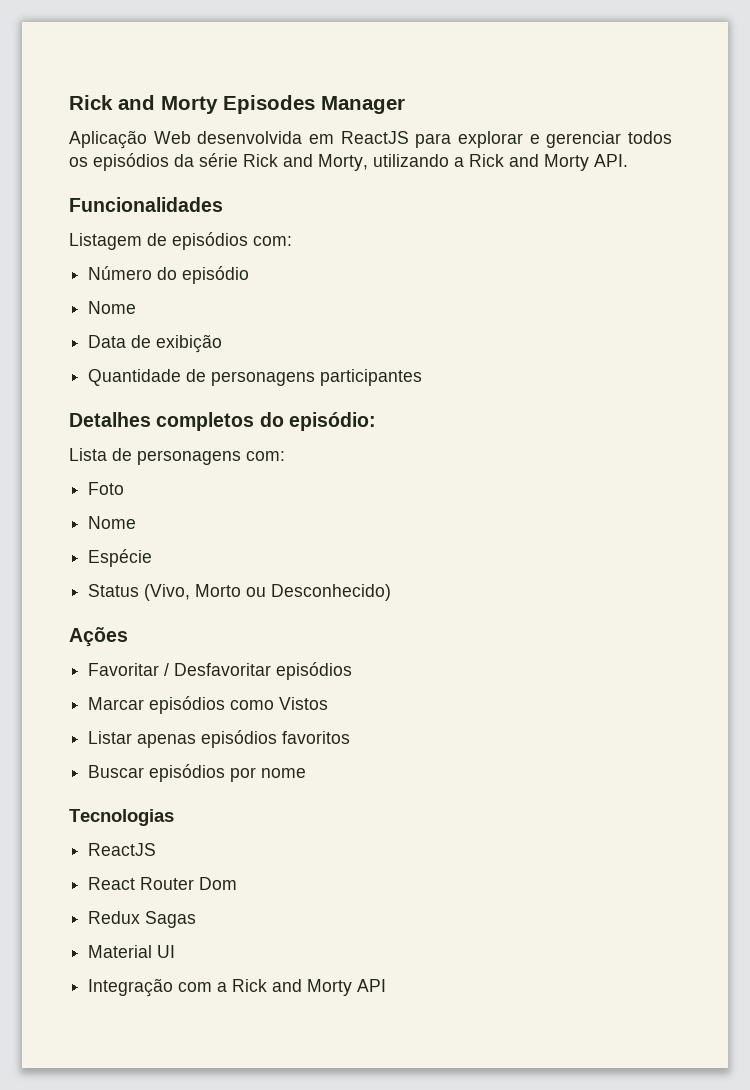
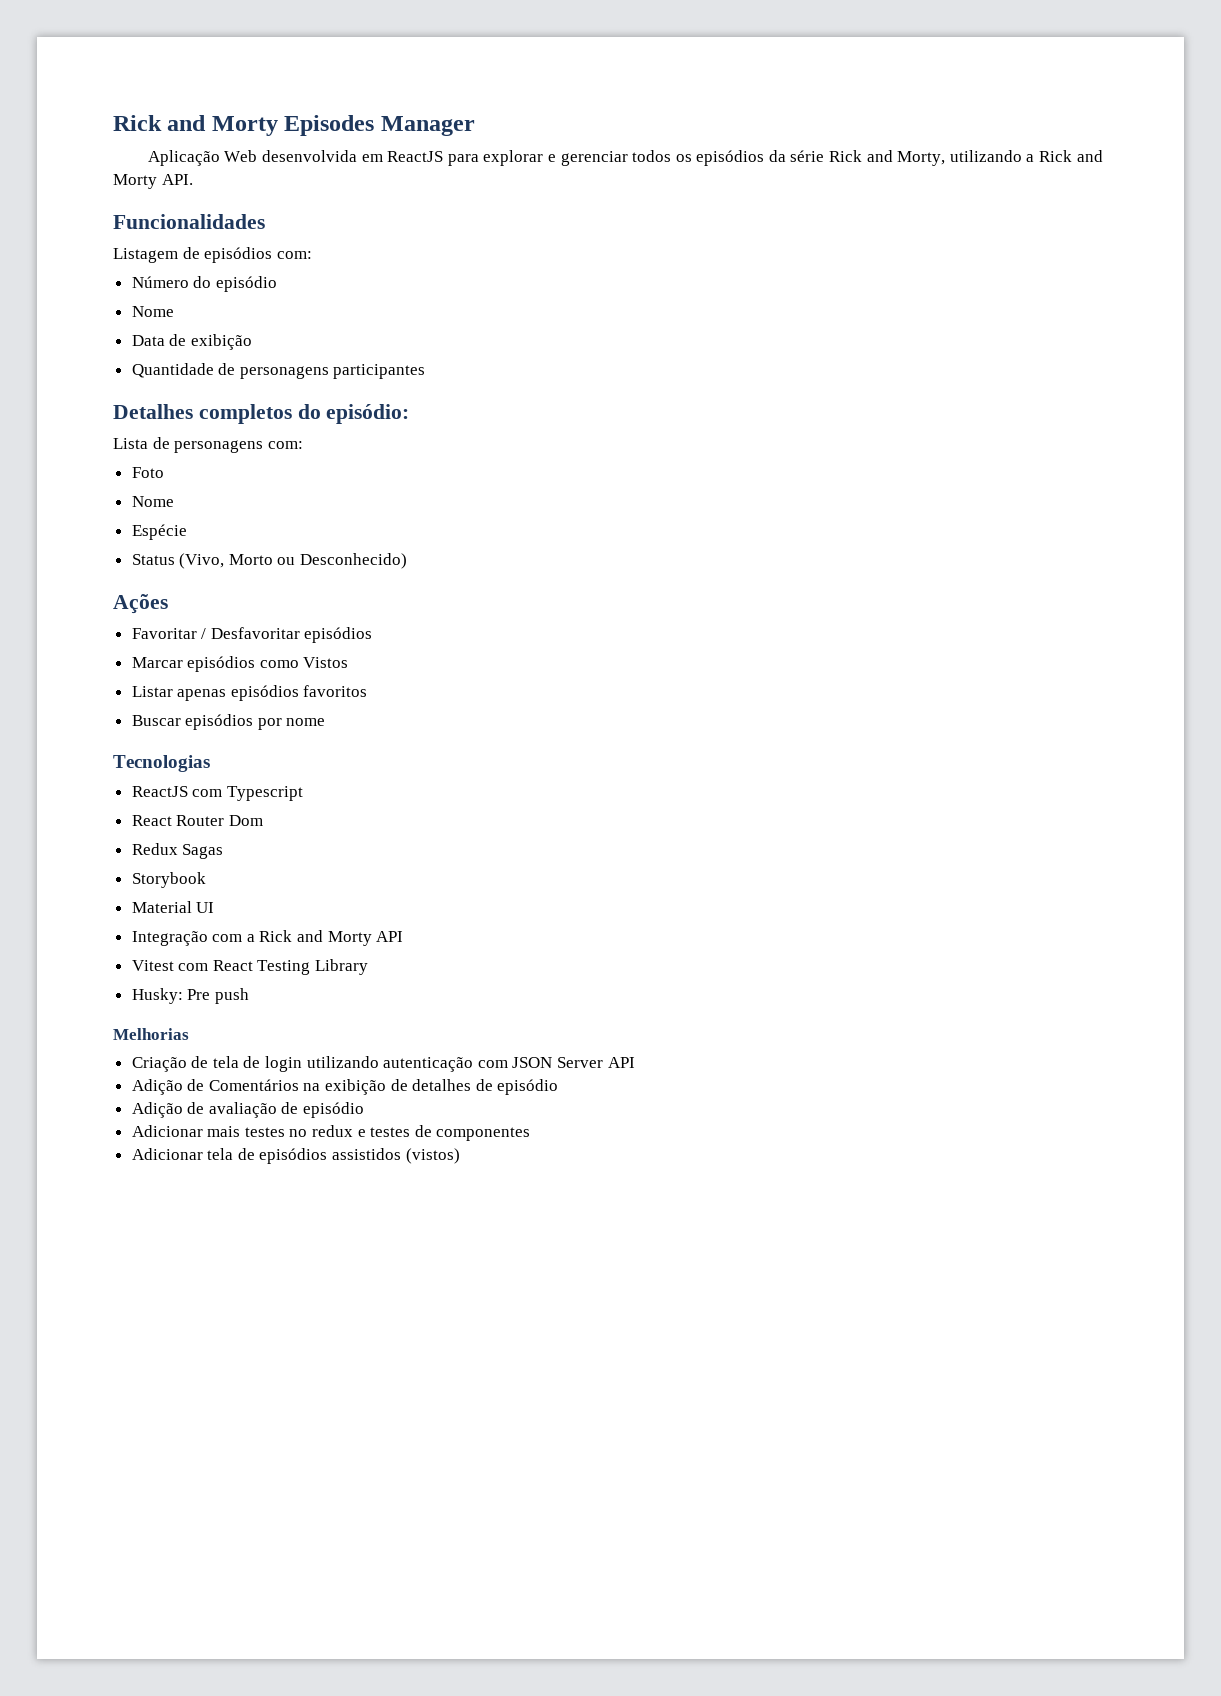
(157, 849) none -> [192,786,303,801] com Typescript
(197, 919) none -> [131,872,206,888] // Storybook
(387, 985) none -> [131,959,369,975] [131,988,249,1004] [113,1028,189,1040] [131,1056,635,1072] [131,1079,559,1095] [131,1102,365,1118] [131,1125,531,1141] [131,1148,460,1164] // Vitest com React Testing Library // Husky: Pre push // Melhorias // Criação de tela de login utilizando autenticação com JSON Server API // Adição de Comentários na exibição de detalhes de episódio // Adição de avaliação de episódio // Adicionar mais testes no redux e testes de componentes // Adicionar tela de episódios assistidos (vistos)

